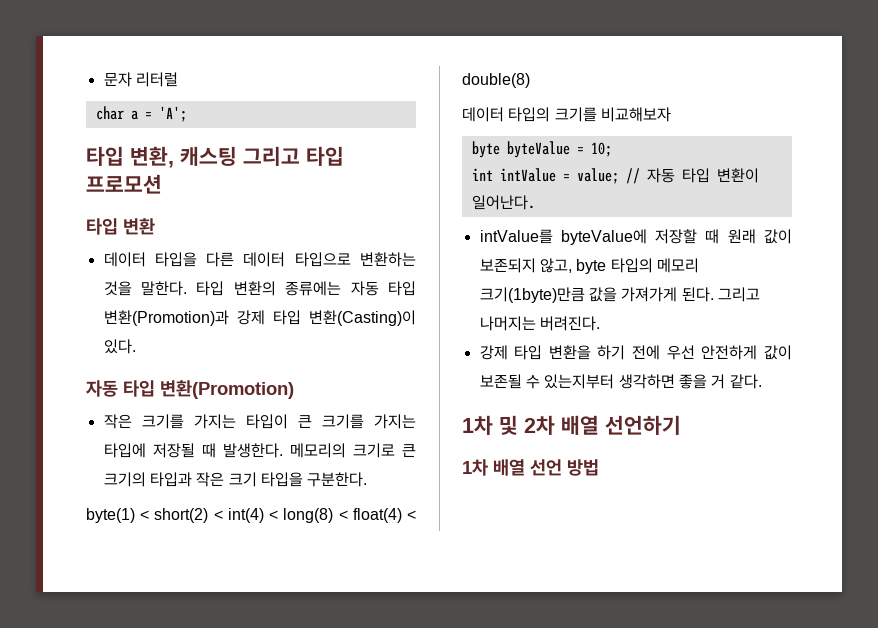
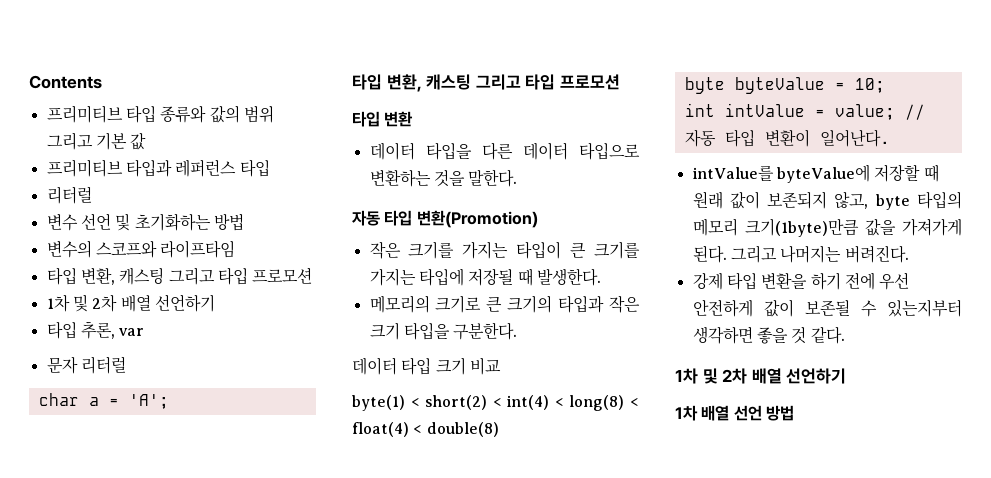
(103, 79) none -> [29,75,102,89] [46,105,274,123] [46,132,147,150] [46,159,270,177] [46,186,92,204] [46,213,244,231] [46,240,236,258] [46,267,313,285] [46,294,215,312] [46,321,145,339] Contents // 프리미티브 타입 종류와 값의 범위 그리고 기본 값 // 프리미티브 타입과 레퍼런스 타입 // 리터럴 // 변수 선언 및 초기화하는 방법 // 변수의 스코프와 라이프타임 // 타입 변환, 캐스팅 그리고 타입 프로모션 // 1차 및 2차 배열 선언하기 // 타입 추론, var //
[196,281,416,296] [103,310,416,326] [103,339,136,354] 타입 변환의 종류에는 자동 타입 변환(Promotion)과 강제 타입 변환(Casting)이 있다. -> (518, 178) none
(283, 450) none -> (601, 277) //
(368, 479) none -> [352,357,501,375] // 데이터 타입 크기 비교
[462,107,671,122] // 데이터 타입의 크기를 비교해보자 -> (499, 429) none
[711,374,726,389] 거 -> [791,327,807,344] 것

